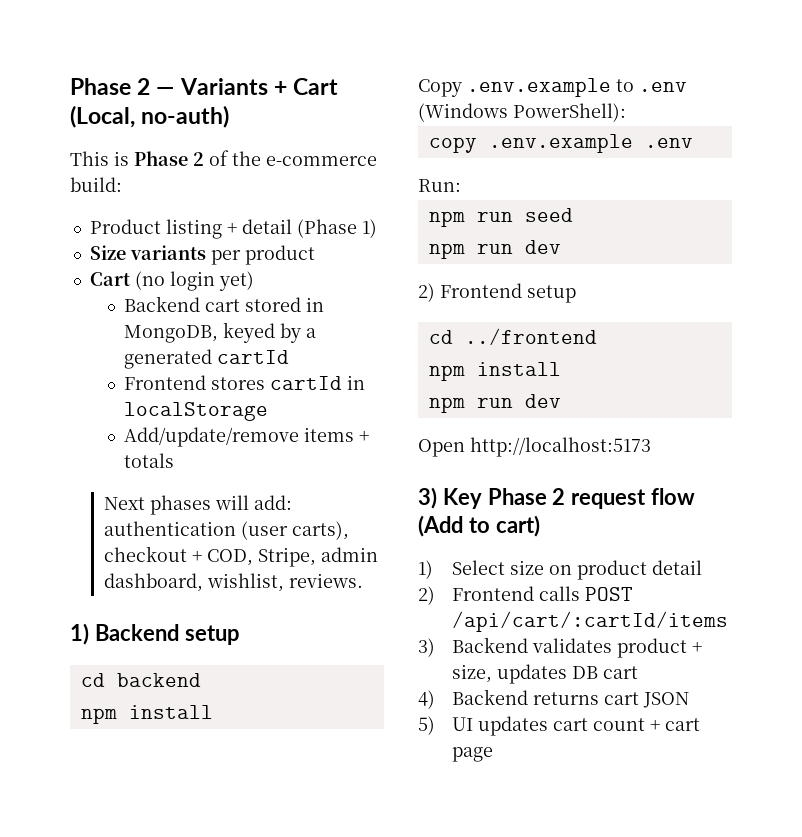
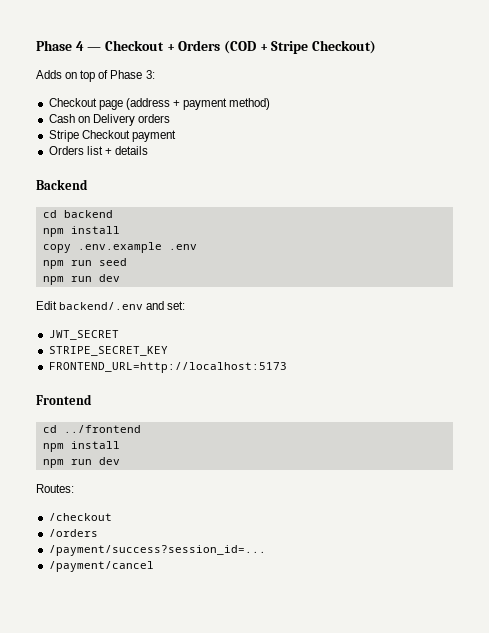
[70,78,339,95] [70,105,230,128] [70,150,377,166] [70,177,122,192] [89,219,377,239] [89,245,315,265] [89,271,254,291] [123,296,324,312] [123,322,316,343] [123,349,289,369] [123,375,365,390] [123,402,268,421] [123,427,369,447] [123,453,174,468] [104,495,293,515] [104,521,350,540] [104,546,379,567] [104,573,364,592] [70,623,240,645] [80,673,201,687] [80,705,213,724] [418,78,687,97] [418,103,626,122] Phase 2 — Variants + Cart (Local, no-auth) // This is Phase 2 of the e‑commerce build: // Product listing + detail (Phase 1) // Size variants per product // Cart (no login yet) // Backend cart stored in MongoDB, keyed by a generated cartId // Frontend stores cartId in localStorage // Add/update/remove items + totals // Next phases will add: authentication (user carts), checkout + COD, Stripe, admin dashboard, wishlist, reviews. // 1) Backend setup // cd backend // npm install // Copy .env.example to .env (Windows PowerShell): -> [36,40,376,54] [36,70,155,82] [48,98,271,110] [48,114,170,126] [48,130,176,142] [48,146,148,155] [36,179,88,190] [42,210,113,218] [42,226,120,237] Phase 4 — Checkout + Orders (COD + Stripe Checkout) // Adds on top of Phase 3: // Checkout page (address + payment method) // Cash on Delivery orders // Stripe Checkout payment // Orders list + details // Backend // cd backend // npm install
[418,179,461,192] // Run: -> (197, 247) none
[418,283,576,303] 2) Frontend setup -> [36,301,186,310] [48,330,119,340] [48,346,168,356] [48,362,287,373] [36,394,92,405] Edit backend/.env and set: // JWT_SECRET // STRIPE_SECRET_KEY // FRONTEND_URL=http://localhost:5173 // Frontend
[418,437,651,457] [418,487,696,509] [418,515,540,537] [418,560,703,580] [418,586,634,605] [452,611,729,632] [418,637,703,658] [452,664,639,684] [418,689,690,709] [418,716,701,736] [452,747,494,762] Open http://localhost:5173 // 3) Key Phase 2 request flow (Add to cart) // 1) Select size on product detail // 2) Frontend calls POST /api/cart/:cartId/items // 3) Backend validates product + size, updates DB cart // 4) Backend returns cart JSON // 5) UI updates cart count + cart page -> [36,484,74,493] [48,513,112,521] [48,529,98,537] [48,545,266,556] [48,561,154,572] Routes: // /checkout // /orders // /payment/success?session_id=... // /payment/cancel

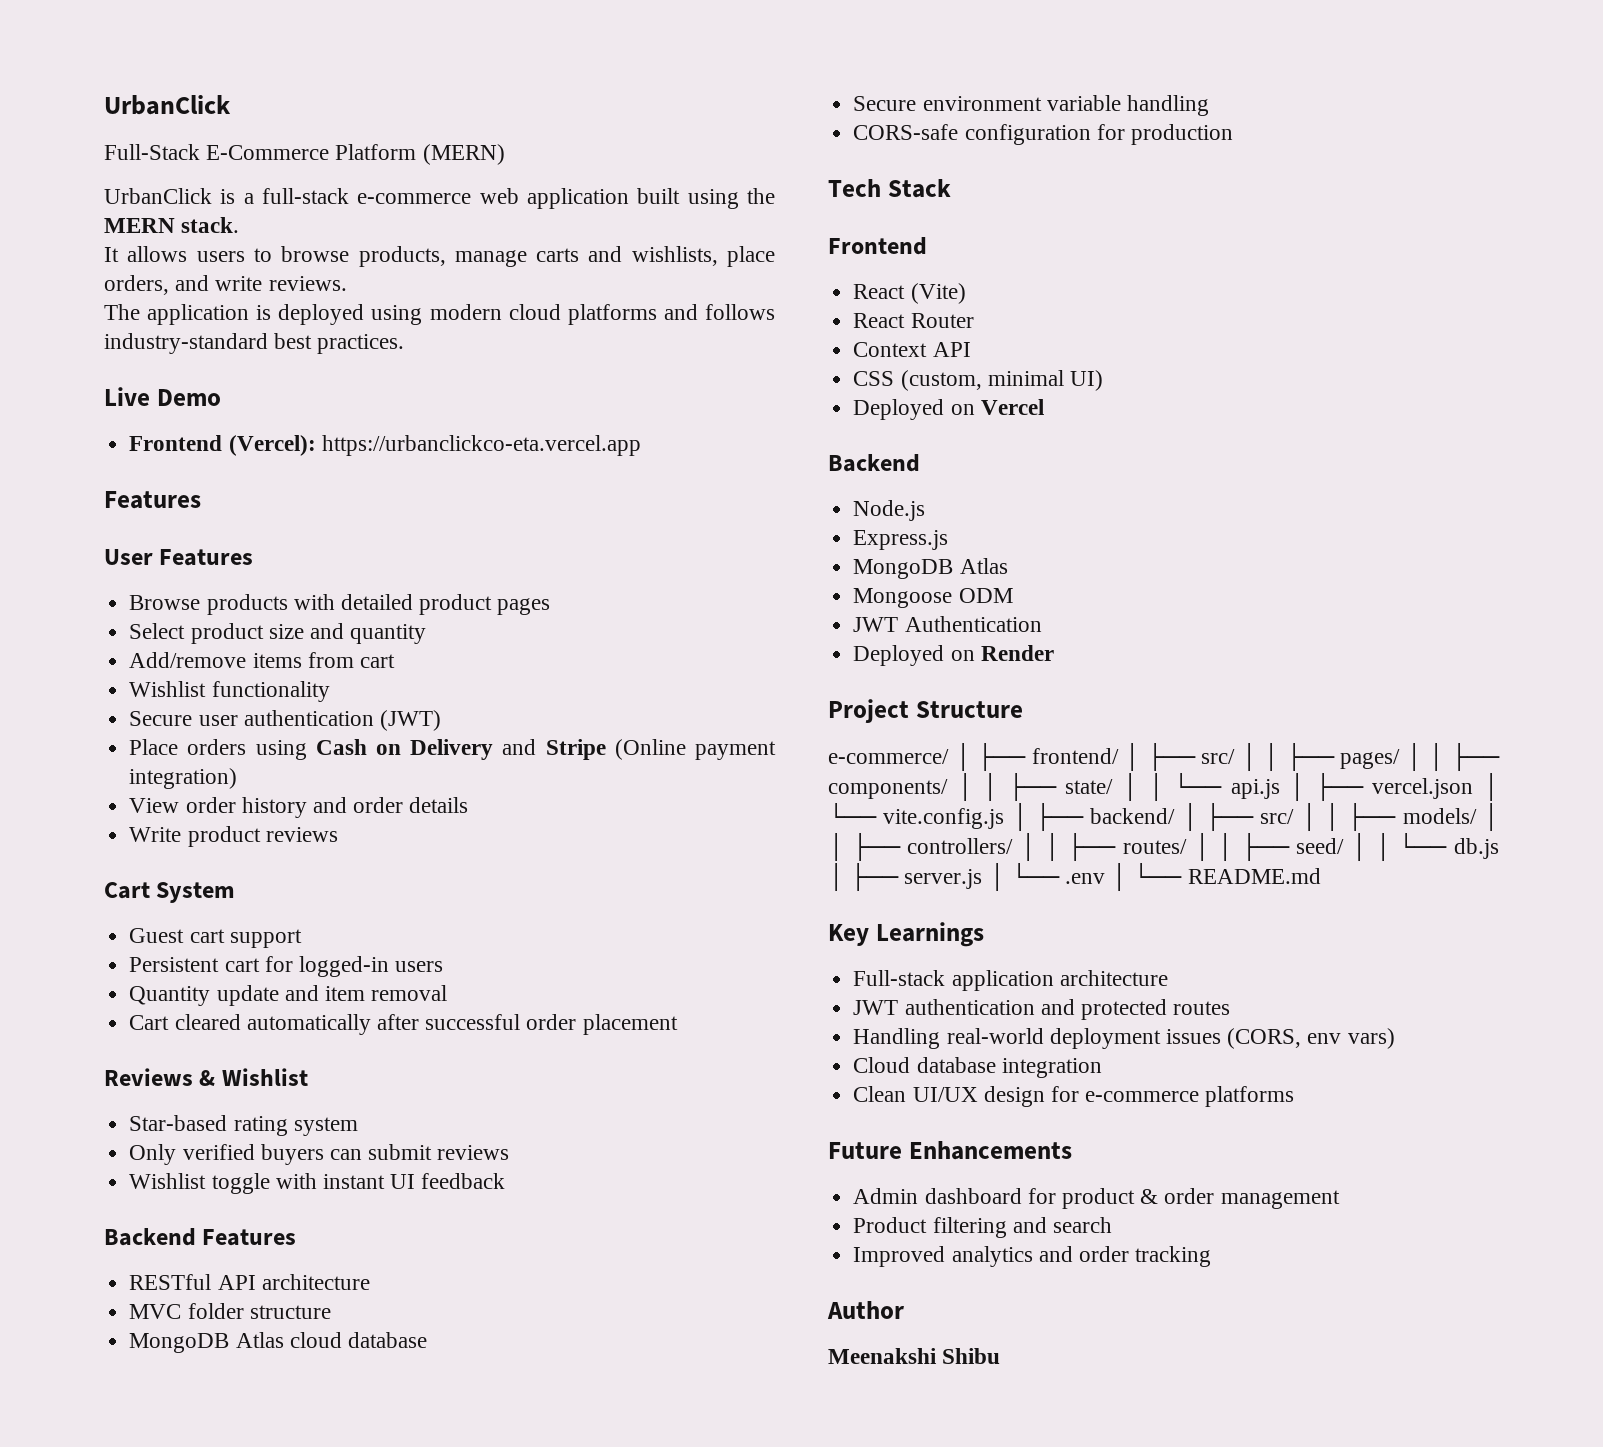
[36,40,376,54] [36,70,155,82] [48,98,271,110] [48,114,170,126] [48,130,176,142] [48,146,148,155] [36,179,88,190] [42,210,113,218] [42,226,120,237] [42,242,197,253] [42,258,127,269] [42,274,120,285] [36,301,186,310] [48,330,119,340] [48,346,168,356] [48,362,287,373] [36,394,92,405] [42,425,141,433] [42,441,120,452] [42,457,120,468] [36,484,74,493] [48,513,112,521] [48,529,98,537] [48,545,266,556] [48,561,154,572] Phase 4 — Checkout + Orders (COD + Stripe Checkout) // Adds on top of Phase 3: // Checkout page (address + payment method) // Cash on Delivery orders // Stripe Checkout payment // Orders list + details // Backend // cd backend // npm install // copy .env.example .env // npm run seed // npm run dev // Edit backend/.env and set: // JWT_SECRET // STRIPE_SECRET_KEY // FRONTEND_URL=http://localhost:5173 // Frontend // cd ../frontend // npm install // npm run dev // Routes: // /checkout // /orders // /payment/success?session_id=... // /payment/cancel -> [104,95,231,115] [104,144,505,165] [104,188,776,209] [104,217,240,233] [104,246,775,267] [104,275,347,295] [104,304,775,325] [104,333,405,354] [104,387,221,406] [129,435,641,456] [104,491,201,509] [104,549,254,566] [129,594,551,615] [129,623,427,644] [129,652,395,668] [129,681,330,702] [129,710,441,731] [129,739,776,760] [129,768,238,789] [129,797,469,818] [129,826,338,847] [104,882,236,903] [129,928,302,948] [129,956,444,977] [129,985,448,1006] [129,1014,678,1035] [104,1068,308,1086] [129,1115,358,1136] [129,1144,510,1165] [129,1173,506,1194] [104,1228,297,1246] [129,1274,370,1290] [129,1303,331,1319] [129,1332,427,1353] [853,95,1209,116] [853,124,1233,145] [828,179,951,198] [828,237,927,255] [853,283,966,304] [853,313,974,328] [853,342,971,357] [853,370,1103,391] [853,399,1044,420] [828,454,920,472] [853,500,926,521] [853,530,949,550] [853,558,1008,579] [853,588,1013,608] [853,616,1042,632] [853,645,1054,666] [828,699,1023,723] [828,743,1500,771] [828,773,1499,801] [828,803,1499,831] [828,833,1499,861] [828,863,1321,891] [828,922,984,947] [853,970,1168,991] [853,999,1231,1020] [853,1028,1395,1049] [853,1057,1102,1078] [853,1086,1295,1107] [828,1141,1072,1160] [853,1188,1340,1209] [853,1217,1112,1238] [853,1246,1212,1267] [827,1301,904,1319] [828,1348,1001,1364] UrbanClick // Full-Stack E-Commerce Platform (MERN) // UrbanClick is a full-stack e-commerce web application built using the MERN stack. // It allows users to browse products, manage carts and wishlists, place orders, and write reviews. // The application is deployed using modern cloud platforms and follows industry-standard best practices. // Live Demo // Frontend (Vercel): https://urbanclickco-eta.vercel.app // Features // User Features // Browse products with detailed product pages // Select product size and quantity // Add/remove items from cart // Wishlist functionality // Secure user authentication (JWT) // Place orders using Cash on Delivery and Stripe (Online payment integration) // View order history and order details // Write product reviews // Cart System // Guest cart support // Persistent cart for logged-in users // Quantity update and item removal // Cart cleared automatically after successful order placement // Reviews & Wishlist // Star-based rating system // Only verified buyers can submit reviews // Wishlist toggle with instant UI feedback // Backend Features // RESTful API architecture // MVC folder structure // MongoDB Atlas cloud database // Secure environment variable handling // CORS-safe configuration for production // Tech Stack // Frontend // React (Vite) // React Router // Context API // CSS (custom, minimal UI) // Deployed on Vercel // Backend // Node.js // Express.js // MongoDB Atlas // Mongoose ODM // JWT Authentication // Deployed on Render // Project Structure // e-commerce/ │ ├── frontend/ │ ├── src/ │ │ ├── pages/ │ │ ├── components/ │ │ ├── state/ │ │ └── api.js │ ├── vercel.json │ └── vite.config.js │ ├── backend/ │ ├── src/ │ │ ├── models/ │ │ ├── controllers/ │ │ ├── routes/ │ │ ├── seed/ │ │ └── db.js │ ├── server.js │ └── .env │ └── README.md // Key Learnings // Full-stack application architecture // JWT authentication and protected routes // Handling real-world deployment issues (CORS, env vars) // Cloud database integration // Clean UI/UX design for e-commerce platforms // Future Enhancements // Admin dashboard for product & order management // Product filtering and search // Improved analytics and order tracking // Author // Meenakshi Shibu

